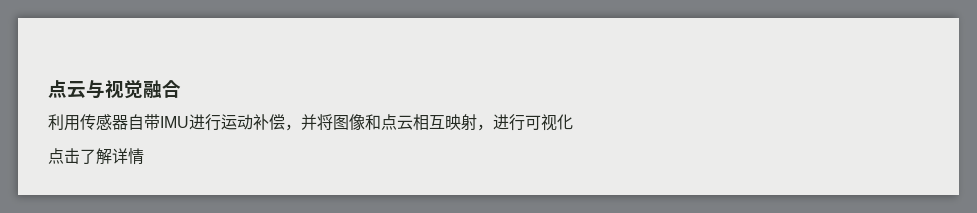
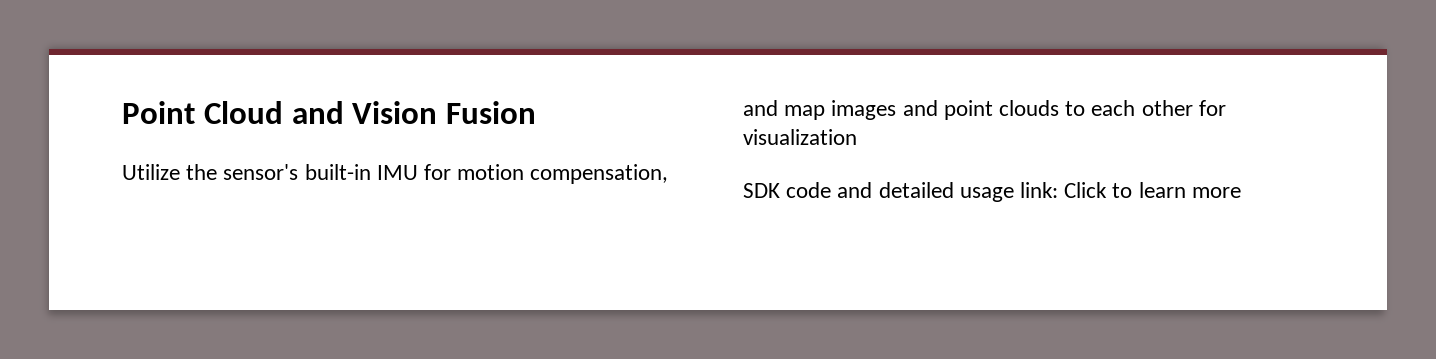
[48,80,181,99] [48,114,573,131] [48,148,144,165] 点云与视觉融合 // 利用传感器自带IMU进行运动补偿，并将图像和点云相互映射，进行可视化 // 点击了解详情 -> [122,101,537,124] [122,164,669,184] [743,100,1226,120] [743,129,857,145] [743,182,1241,202] Point Cloud and Vision Fusion // Utilize the sensor's built-in IMU for motion compensation, and map images and point clouds to each other for visualization // SDK code and detailed usage link: Click to learn more

